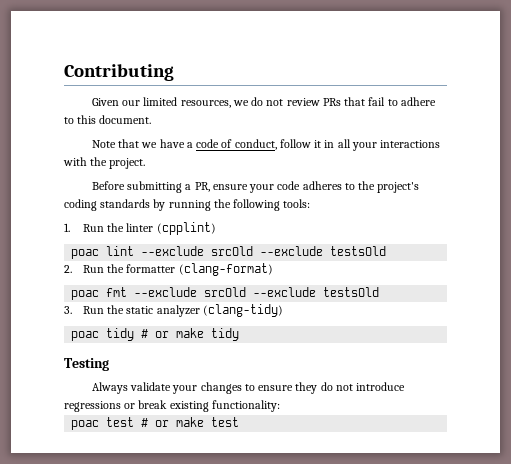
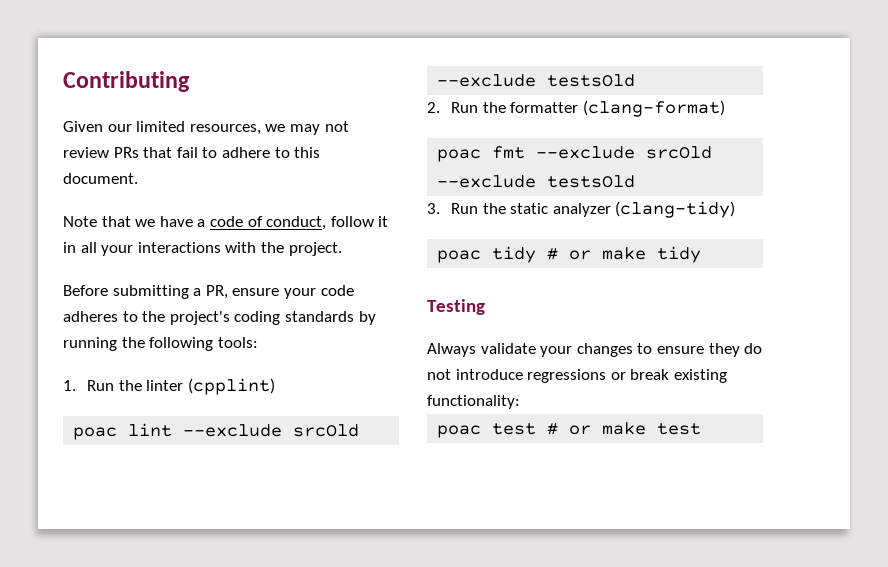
[251,97,264,106] do -> [289,124,320,135] may

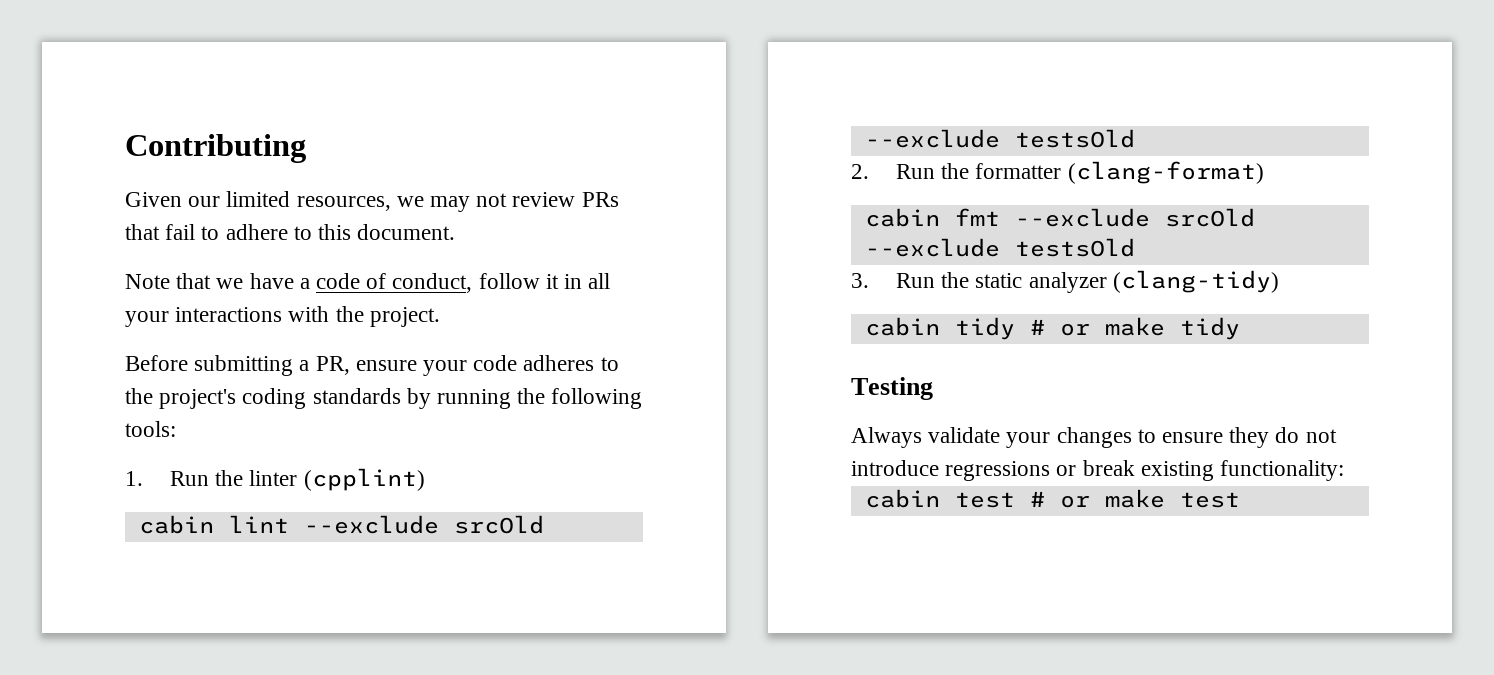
[73,427,118,440] poac -> [138,515,214,534] cabin
[437,149,482,162] poac -> [864,208,940,227] cabin
[437,250,482,263] poac -> [864,317,940,336] cabin
[437,425,482,438] poac -> [864,489,940,508] cabin

